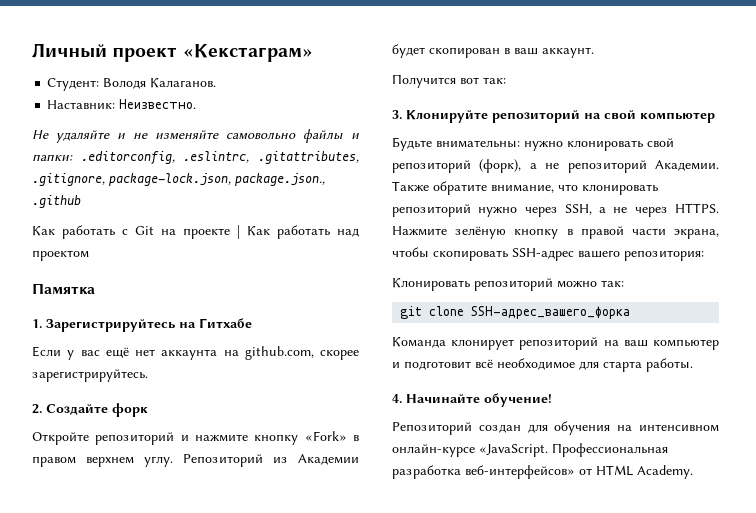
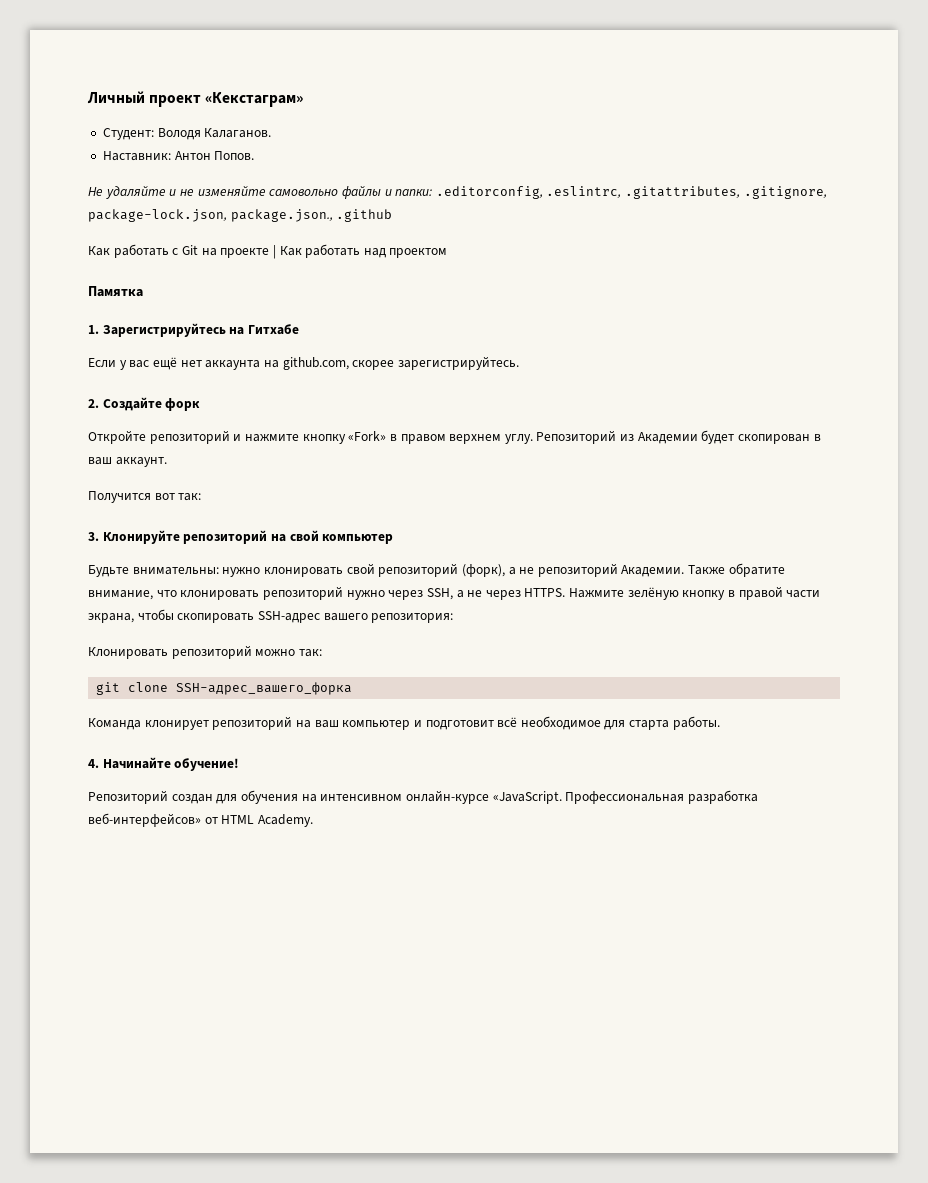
[119,99,197,109] Неизвестно. -> [174,151,255,160] Антон Попов.

